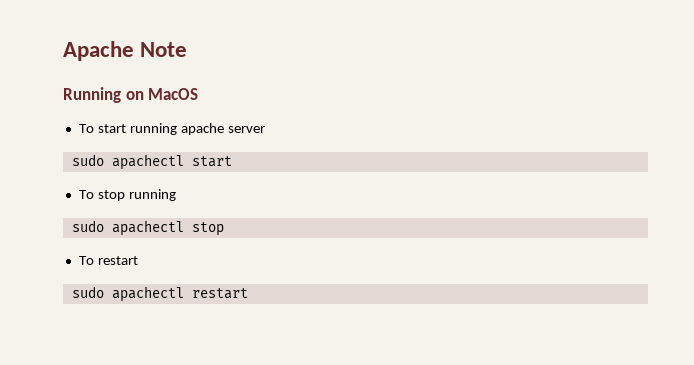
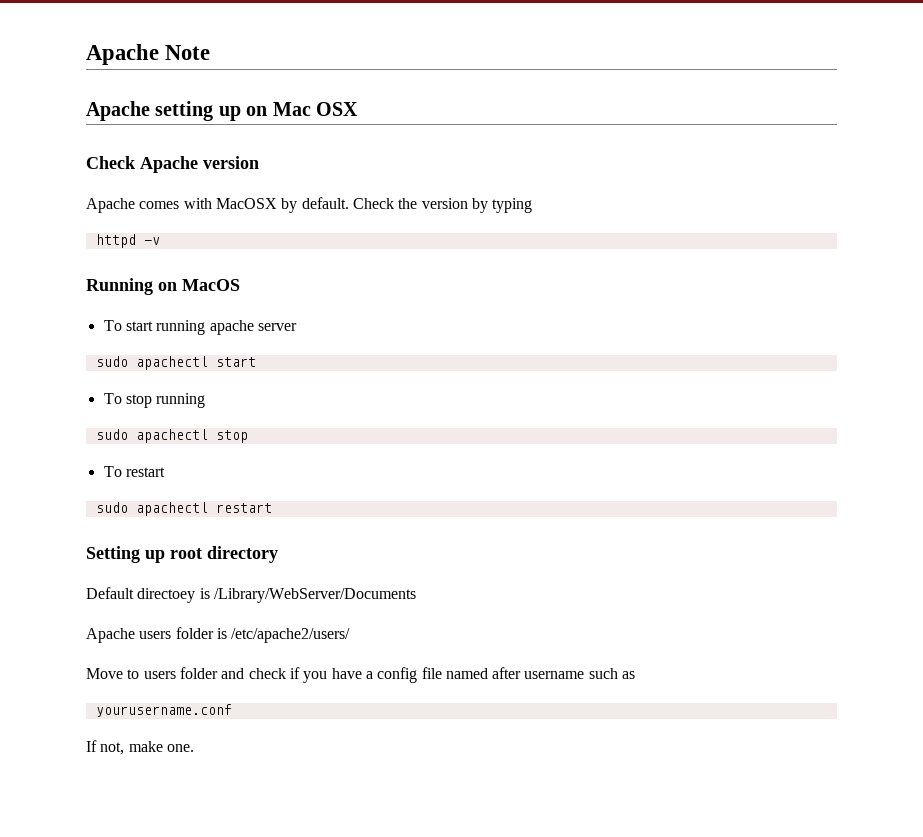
(188, 49) none -> [86,101,358,121] [86,156,259,173] [86,197,533,213] [95,234,160,248] // Apache setting up on Mac OSX // Check Apache version // Apache comes with MacOSX by default. Check the version by typing // httpd -v
(248, 293) none -> [86,546,278,563] [86,587,416,603] [86,627,351,643] [86,667,636,683] [95,704,232,717] [86,740,194,755] // Setting up root directory // Default directoey is /Library/WebServer/Documents // Apache users folder is /etc/apache2/users/ // Move to users folder and check if you have a config file named after username such as // yourusername.conf // If not, make one.

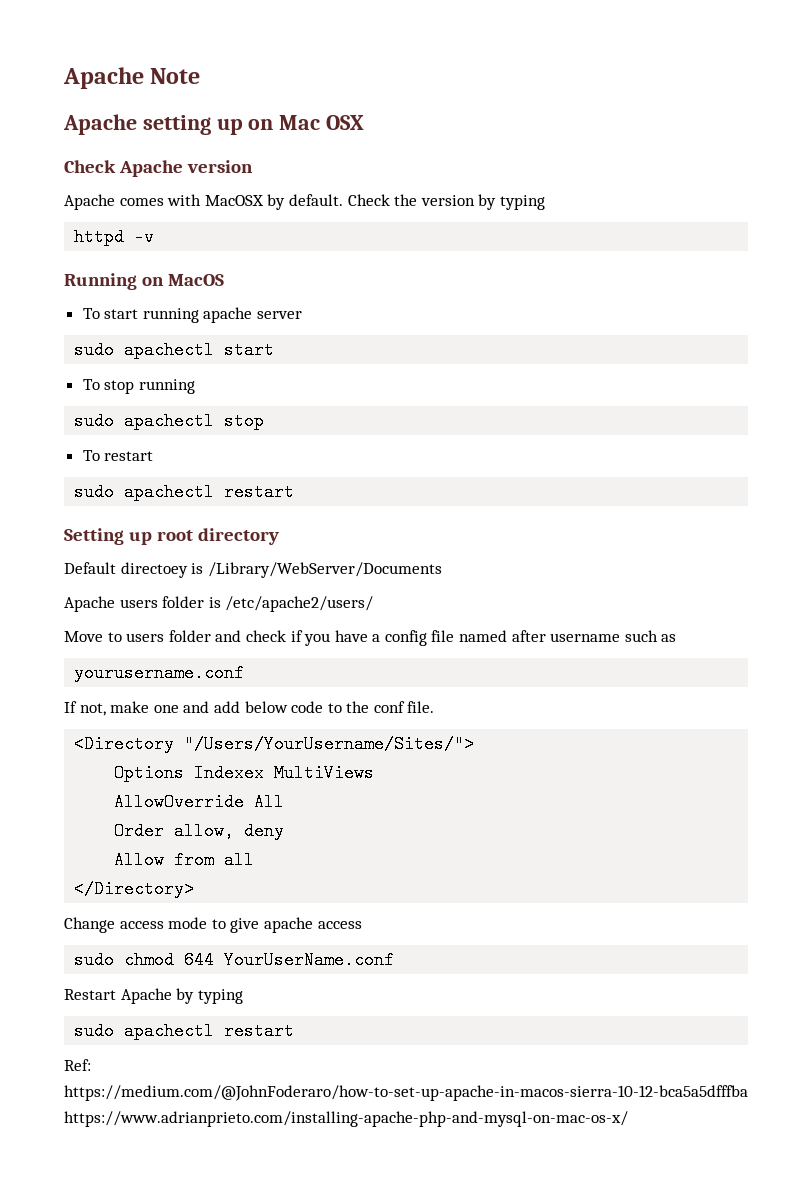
[166,744,194,752] one. -> [153,701,435,713] [74,735,475,753] [114,764,375,782] [114,793,285,811] [114,822,285,840] [114,851,255,869] [74,880,195,898] [64,917,362,933] [74,951,395,969] [64,988,243,1004] [74,1022,295,1040] [64,1059,91,1071] [64,1085,748,1101] [64,1111,628,1127] one and add below code to the conf file. // <Directory "/Users/YourUsername/Sites/"> // Options Indexex MultiViews // AllowOverride All // Order allow, deny // Allow from all // </Directory> // Change access mode to give apache access // sudo chmod 644 YourUserName.conf // Restart Apache by typing // sudo apachectl restart // Ref: https://medium.com/@JohnFoderaro/how-to-set-up-apache-in-macos-sierra-10-12-bca5a5dfffba https://www.adrianprieto.com/installing-apache-php-and-mysql-on-mac-os-x/

